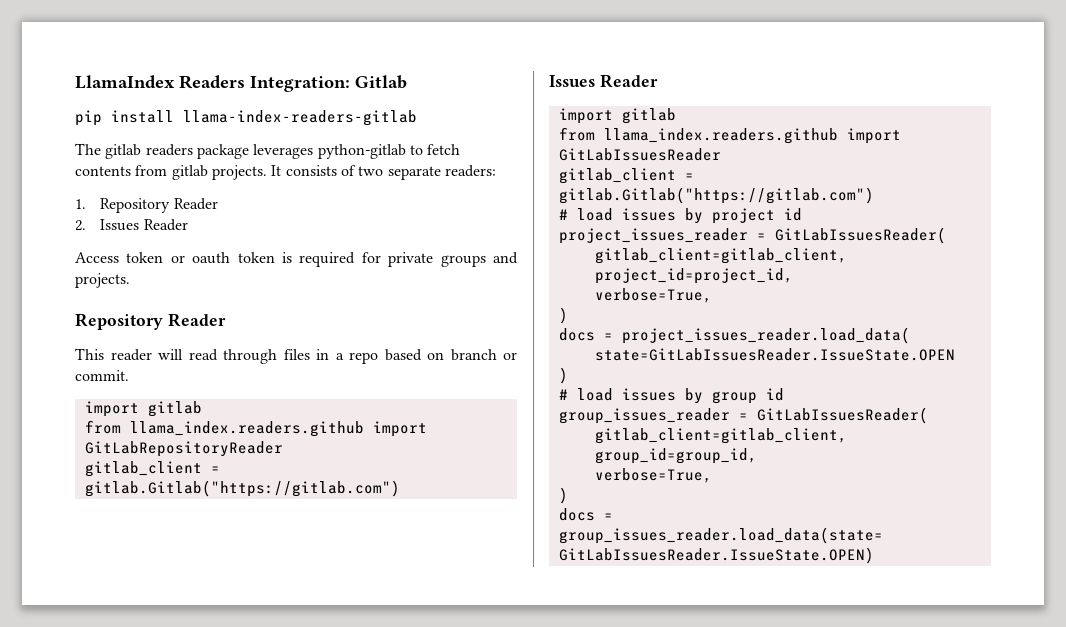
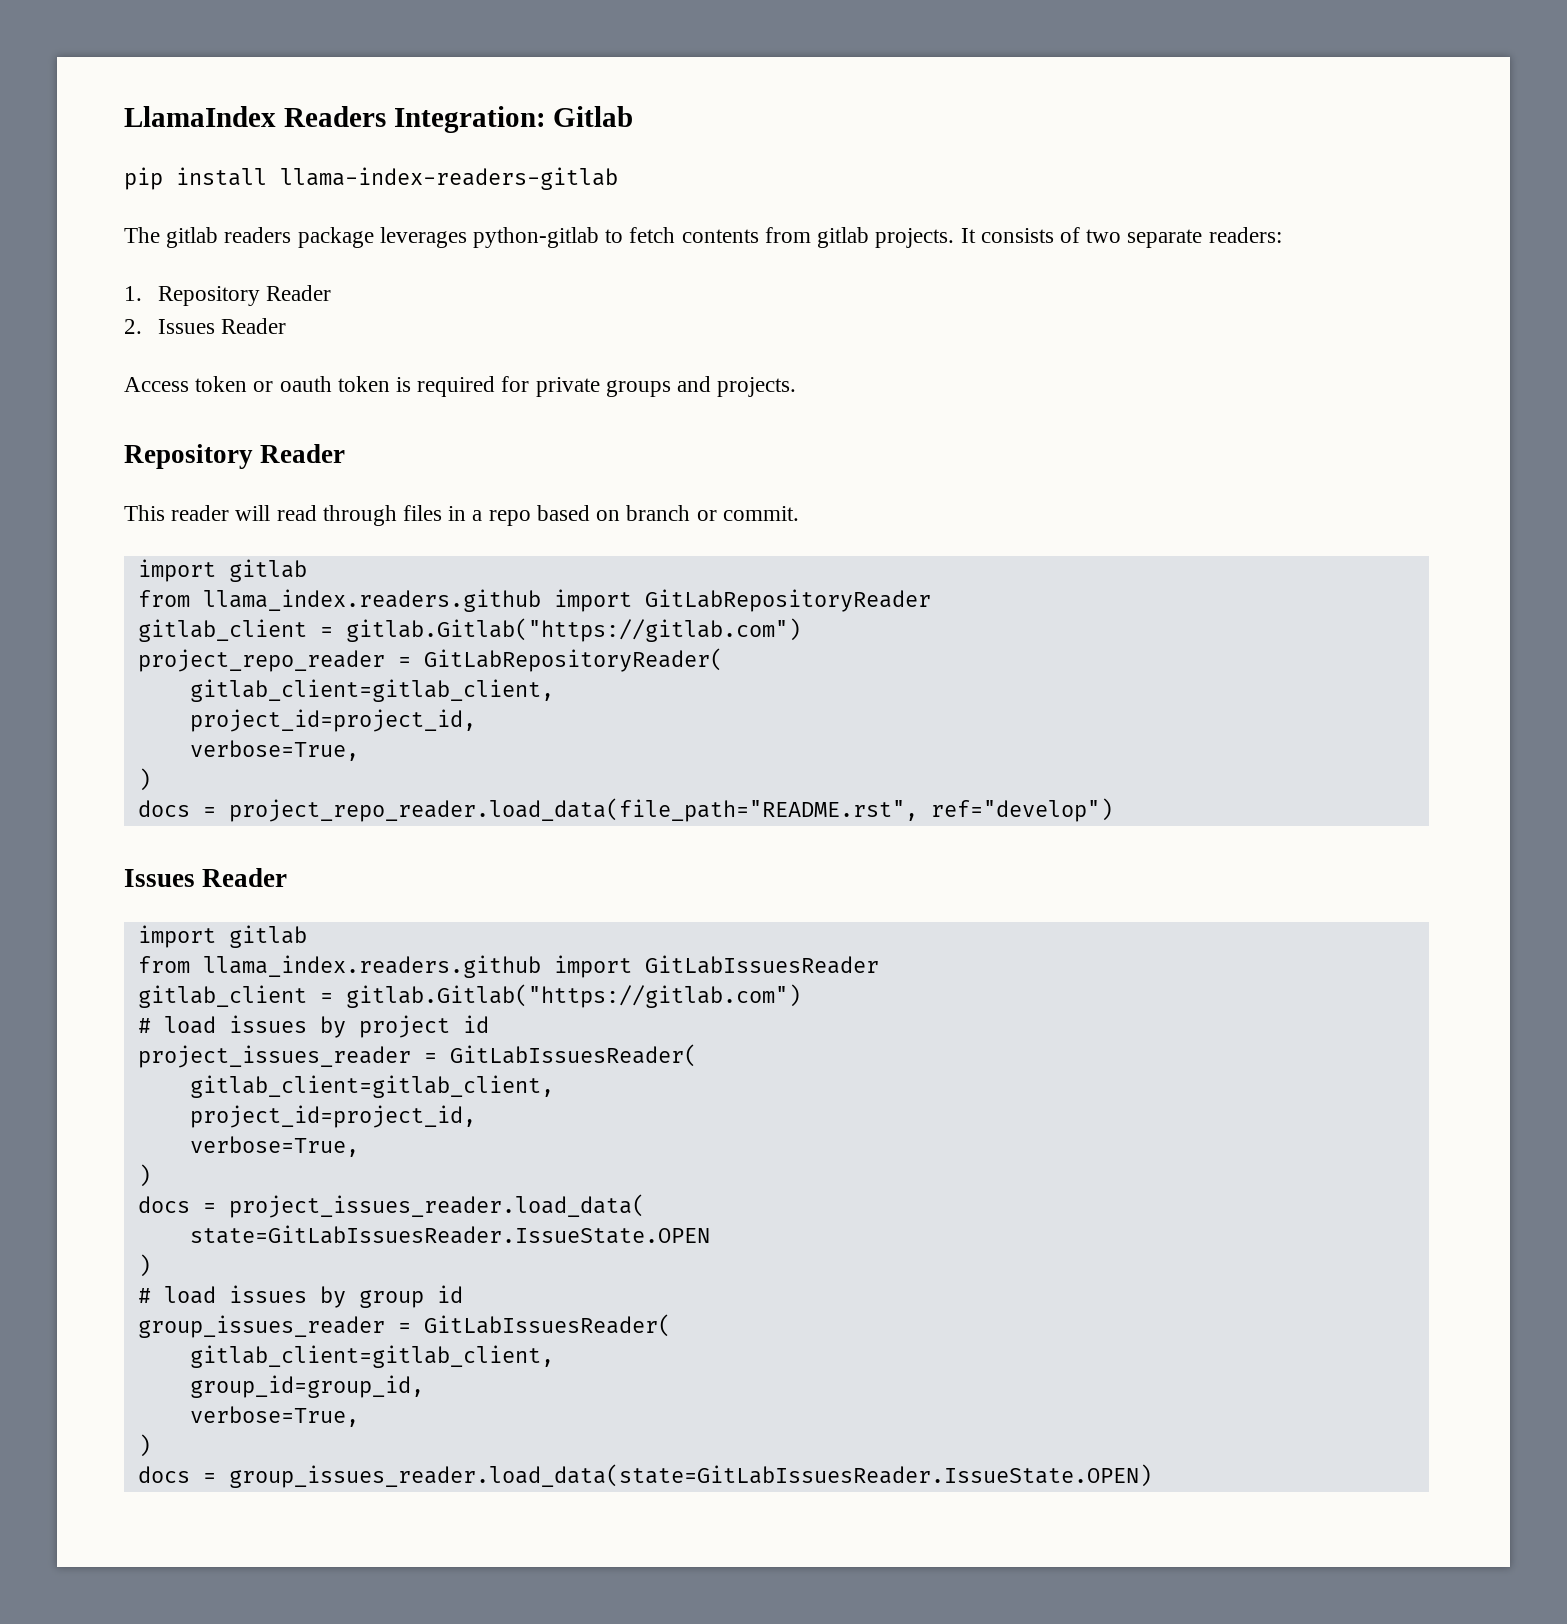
(400, 488) none -> [137,648,723,672] [189,679,554,702] [189,709,476,732] [189,740,359,761] [137,768,151,791] [137,798,1113,822] // project_repo_reader = GitLabRepositoryReader( // gitlab_client=gitlab_client, // project_id=project_id, // verbose=True, // ) // docs = project_repo_reader.load_data(file_path="README.rst", ref="develop")

